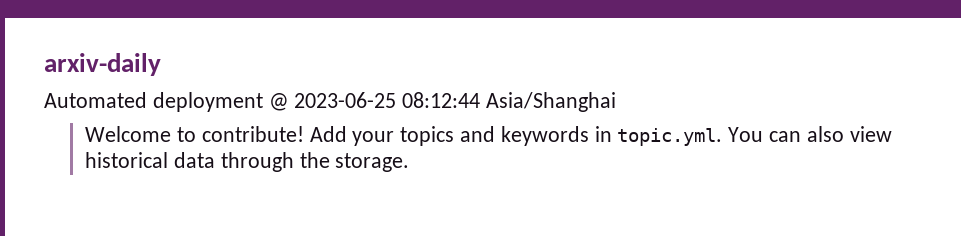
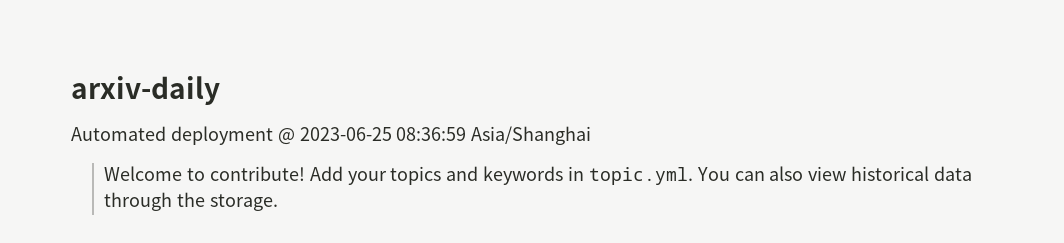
[402,92,481,108] 08:12:44 -> [396,127,467,141] 08:36:59

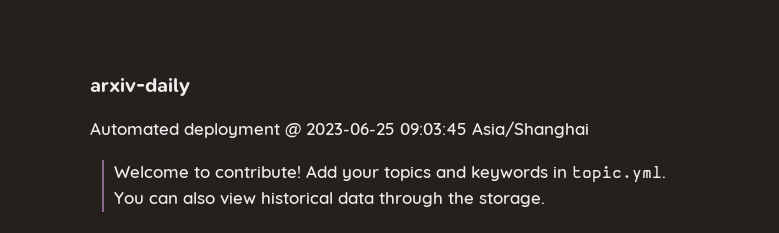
[396,127,467,141] 08:36:59 -> [400,123,467,135] 09:03:45

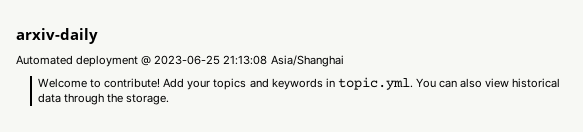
[400,123,467,135] 09:03:45 -> [223,55,268,65] 21:13:08

